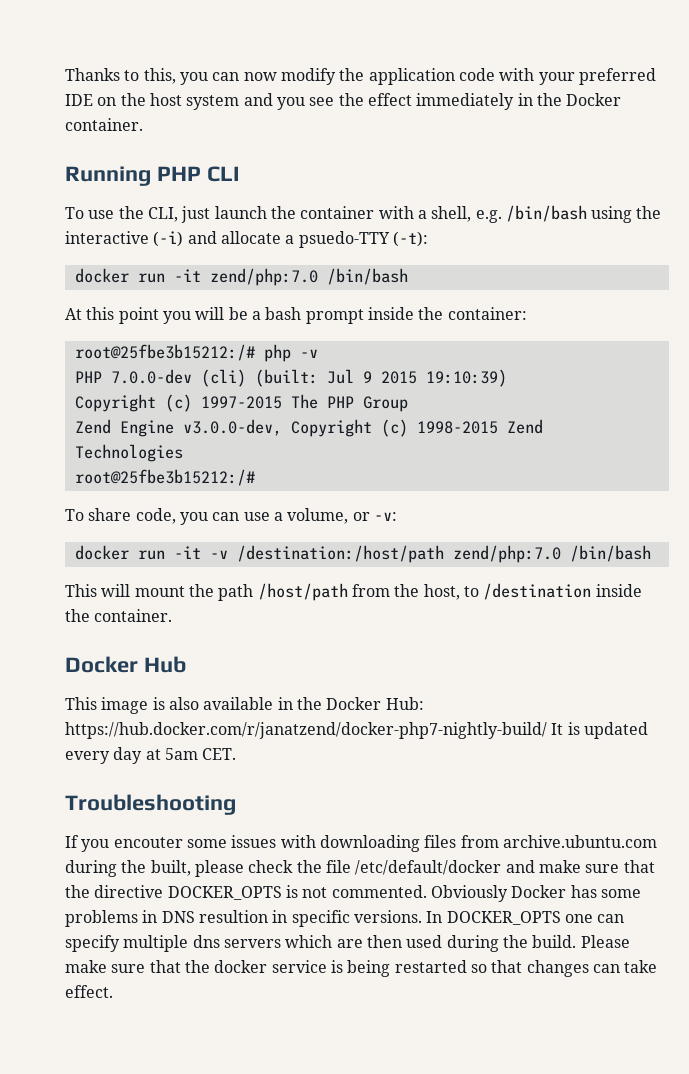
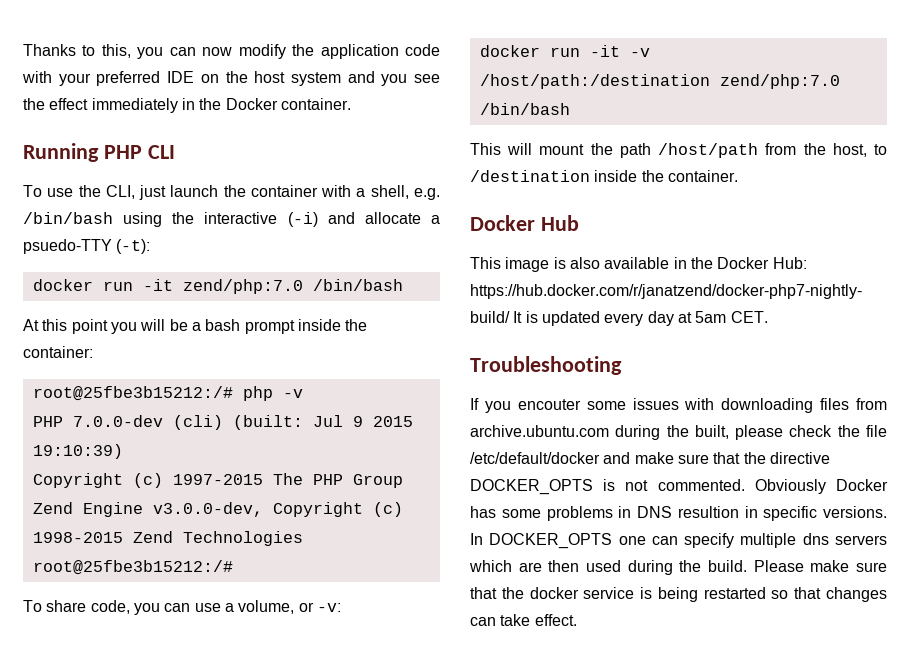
[236,545,444,563] /destination:/host/path -> [479,74,710,89] /host/path:/destination

